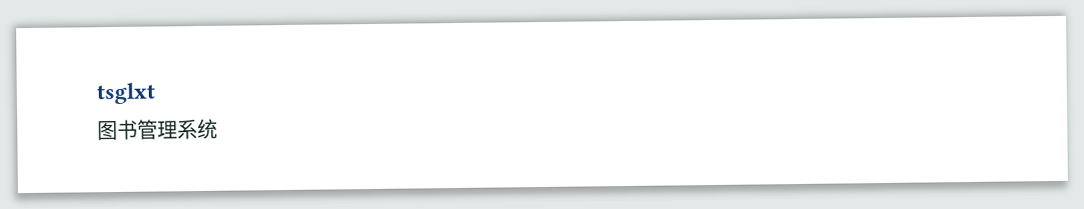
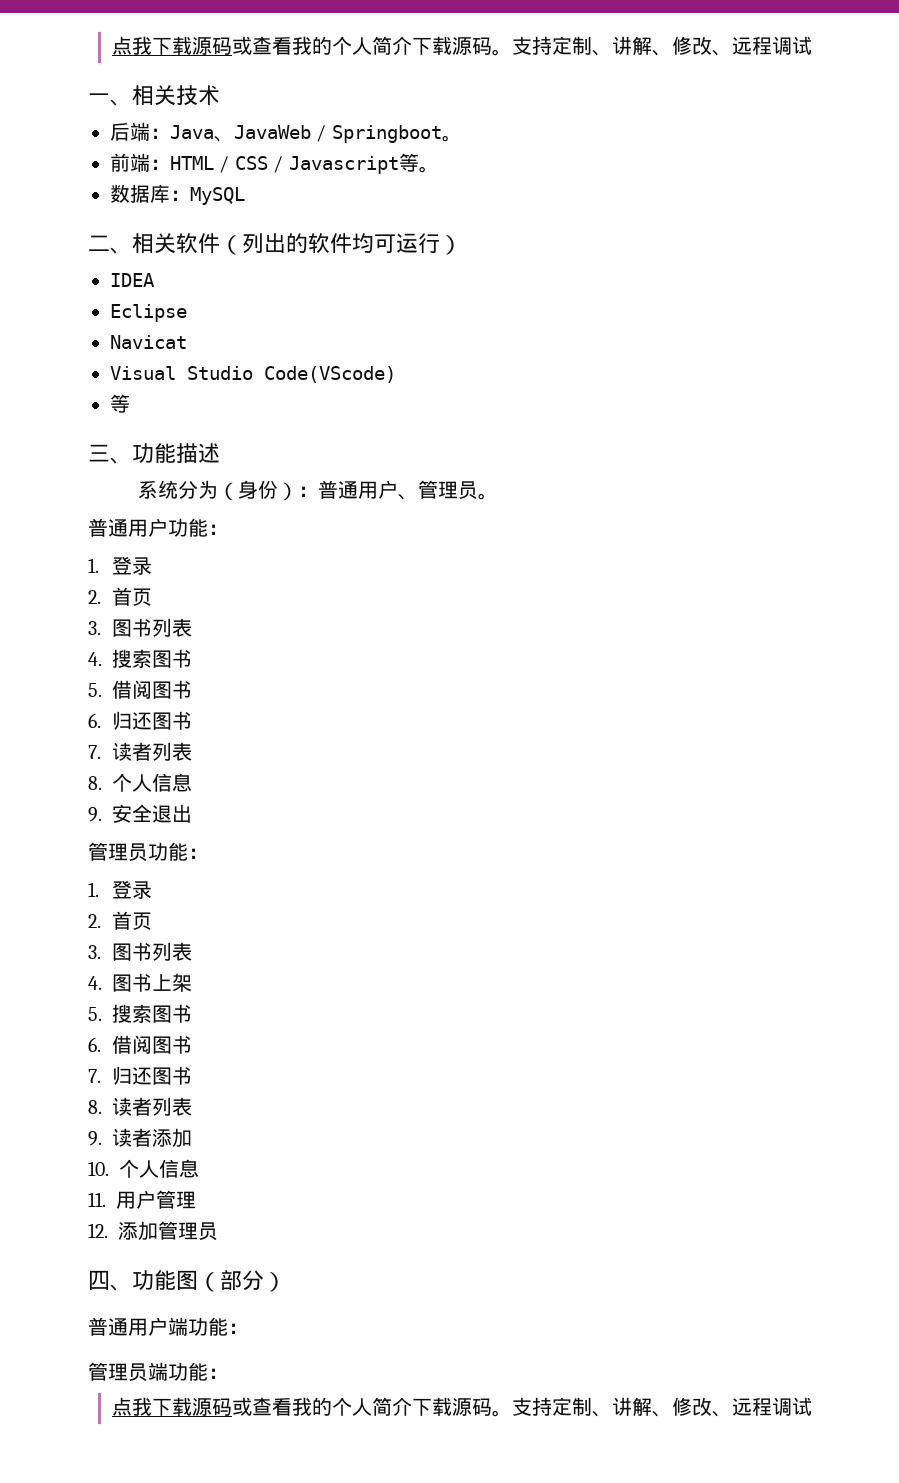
[96,82,155,105] [97,118,218,141] tsglxt // 图书管理系统 -> [111,36,812,56] [88,85,220,106] [110,122,462,143] [110,153,439,174] [110,184,245,205] [88,233,462,255] [110,273,155,287] [110,304,187,322] [110,335,187,349] [110,366,396,383] [110,394,130,413] [88,443,220,464] [138,480,499,501] [88,518,228,537] [88,556,152,575] [88,587,152,606] [88,618,192,637] [88,649,192,668] [88,680,192,699] [88,711,192,730] [88,742,192,761] [88,773,192,792] [88,804,192,823] [88,842,208,862] [88,880,152,899] [88,911,152,930] [88,942,192,961] [88,973,192,992] [88,1004,192,1023] [88,1035,192,1054] [88,1066,192,1085] [88,1097,192,1116] [88,1128,192,1148] [88,1159,199,1178] [88,1190,196,1209] [88,1221,218,1241] [88,1270,286,1292] [88,1317,248,1336] [88,1362,228,1382] [111,1397,812,1417] 点我下载源码或查看我的个人简介下载源码。支持定制、讲解、修改、远程调试 // 一、相关技术 // 后端：Java、JavaWeb / Springboot。 // 前端：HTML / CSS / Javascript等。 // 数据库：MySQL // 二、相关软件（列出的软件均可运行） // IDEA // Eclipse // Navicat // Visual Studio Code(VScode) // 等 // 三、功能描述 // 系统分为（身份）：普通用户、管理员。 // 普通用户功能： // 1.登录 // 2.首页 // 3.图书列表 // 4.搜索图书 // 5.借阅图书 // 6.归还图书 // 7.读者列表 // 8.个人信息 // 9.安全退出 // 管理员功能： // 1.登录 // 2.首页 // 3.图书列表 // 4.图书上架 // 5.搜索图书 // 6.借阅图书 // 7.归还图书 // 8.读者列表 // 9.读者添加 // 10.个人信息 // 11.用户管理 // 12.添加管理员 // 四、功能图（部分） // 普通用户端功能： // 管理员端功能： // 点我下载源码或查看我的个人简介下载源码。支持定制、讲解、修改、远程调试

